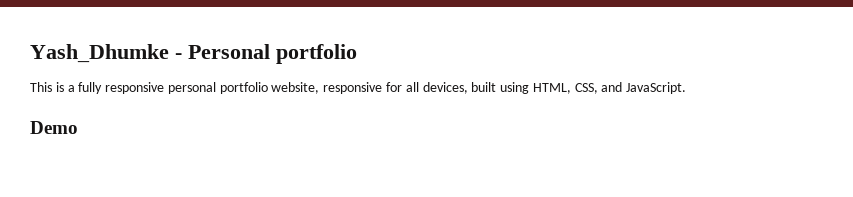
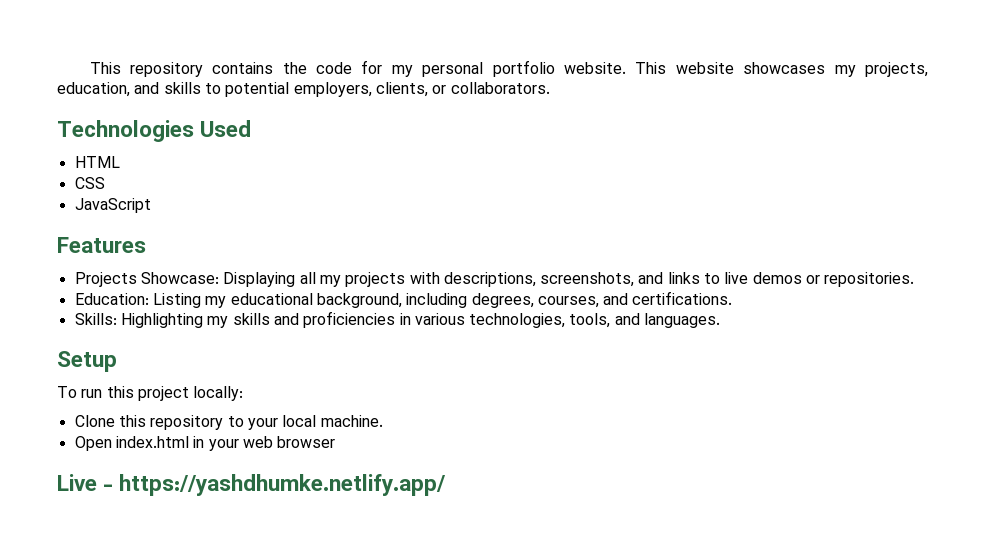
[30,44,357,64] [30,82,687,94] [30,121,78,134] Yash_Dhumke - Personal portfolio // This is a fully responsive personal portfolio website, responsive for all devices, built using HTML, CSS, and JavaScript. // Demo -> [89,60,929,77] [57,82,550,97] [57,120,252,142] [74,156,120,168] [74,177,105,189] [74,198,151,213] [57,237,146,253] [74,272,915,287] [74,291,733,308] [74,311,721,328] [57,351,117,372] [57,386,244,401] [74,415,383,430] [74,436,336,451] [57,474,447,496] This repository contains the code for my personal portfolio website. This website showcases my projects, education, and skills to potential employers, clients, or collaborators. // Technologies Used // HTML // CSS // JavaScript // Features // Projects Showcase: Displaying all my projects with descriptions, screenshots, and links to live demos or repositories. // Education: Listing my educational background, including degrees, courses, and certifications. // Skills: Highlighting my skills and proficiencies in various technologies, tools, and languages. // Setup // To run this project locally: // Clone this repository to your local machine. // Open index.html in your web browser // Live - https://yashdhumke.netlify.app/

